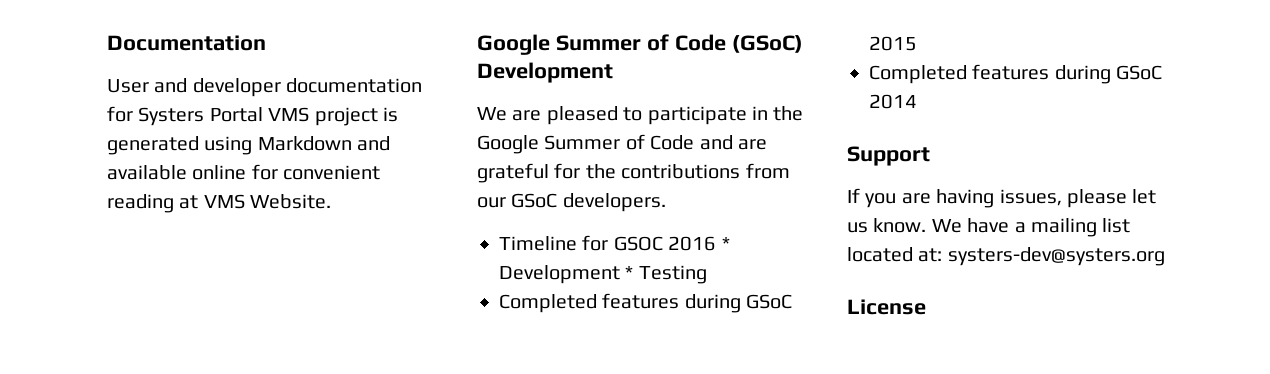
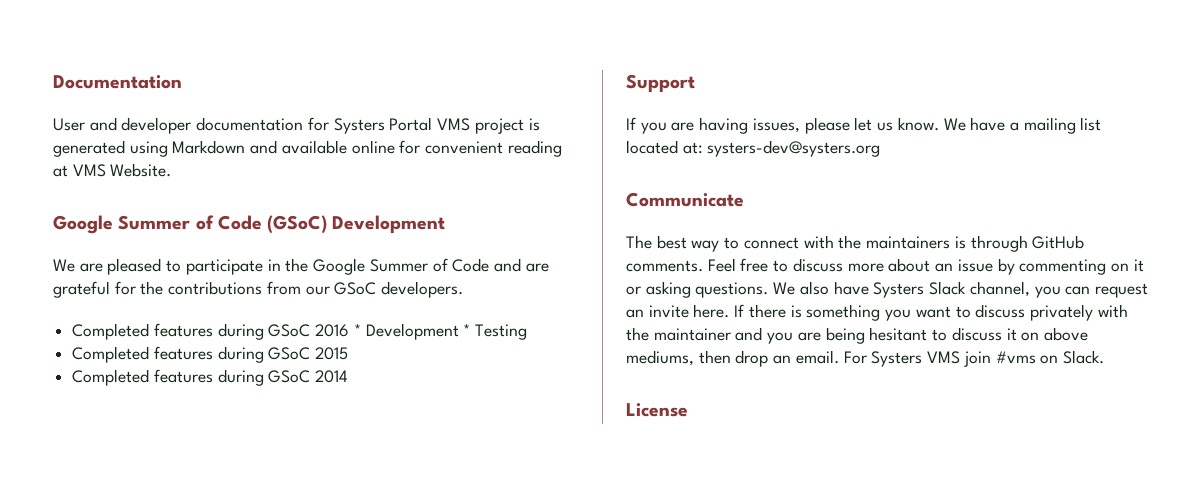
[499,235,663,251] Timeline for GSOC -> [72,323,311,340] Completed features during GSoC
(1165, 256) none -> [626,192,744,207] [626,235,1085,252] [626,258,1144,275] [626,281,1148,298] [626,304,1128,321] [626,327,1088,344] [626,350,1104,367] // Communicate // The best way to connect with the maintainers is through GitHub comments. Feel free to discuss more about an issue by commenting on it or asking questions. We also have Systers Slack channel, you can request an invite here. If there is something you want to discuss privately with the maintainer and you are being hesitant to discuss it on above mediums, then drop an email. For Systers VMS join #vms on Slack.

